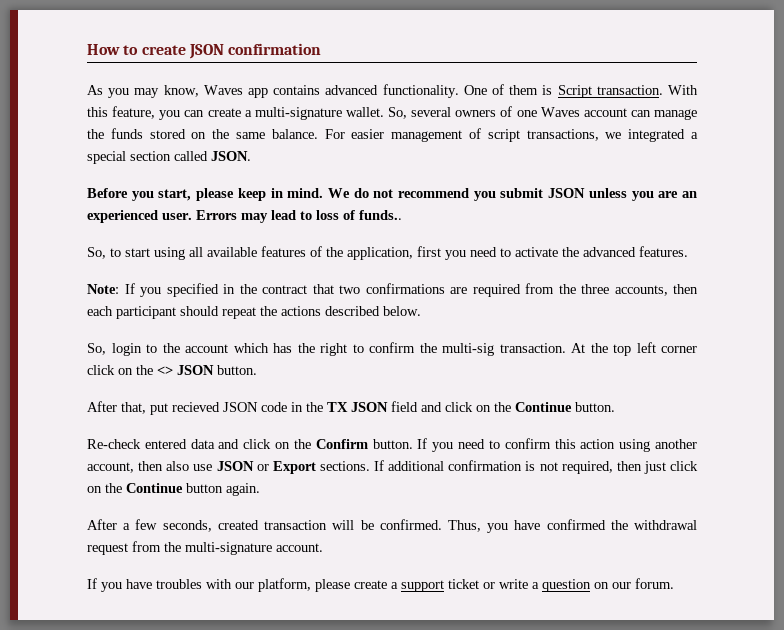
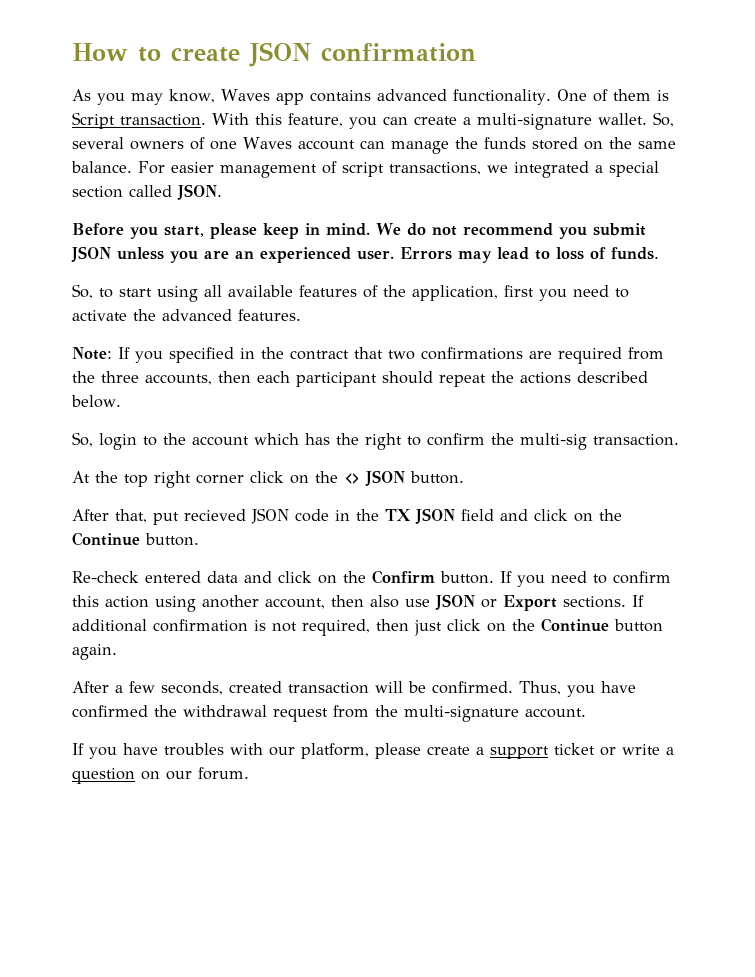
[359,210,402,220] funds.. -> [610,247,659,260] funds.
(566, 348) none -> (679, 440) //
[636,342,656,353] left -> [154,471,191,488] right

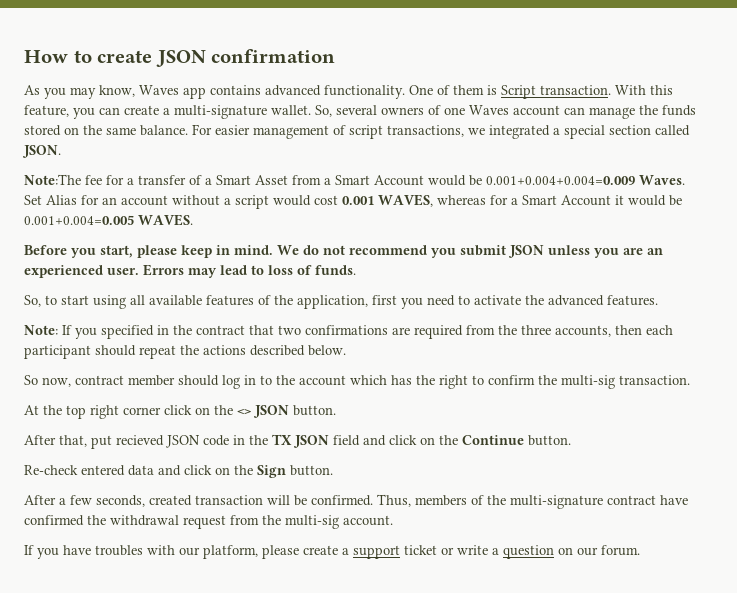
(222, 192) none -> [24,174,685,186] [24,194,682,209] [24,214,193,226] // Note:The fee for a transfer of a Smart Asset from a Smart Account would be 0.001+0.004+0.004=0.009 Waves. Set Alias for an account without a script would cost 0.001 WAVES, whereas for a Smart Account it would be 0.001+0.004=0.005 WAVES.
[72,432,137,450] So, login -> [24,375,256,389] So now, contract member should log in
[372,570,671,587] [72,594,644,612] [72,618,663,636] [72,644,117,660] Confirm button. If you need to confirm this action using another account, then also use JSON or Export sections. If additional confirmation is not required, then just click on the Continue button again. -> [257,465,333,478] Sign button.
[567,685,595,697] you -> [415,495,656,509] members of the multi-signature contract
[404,705,519,722] multi-signature -> [285,515,339,529] multi-sig

